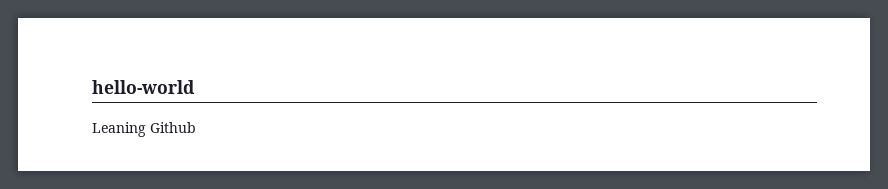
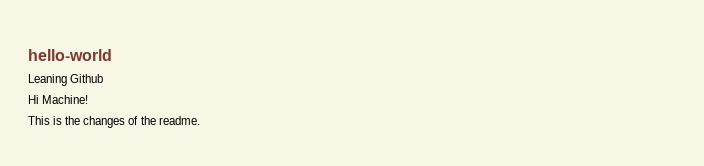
(196, 127) none -> [28,95,89,104] [28,116,200,128] // Hi Machine! // This is the changes of the readme.

